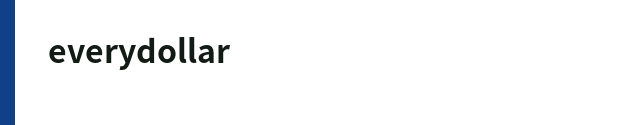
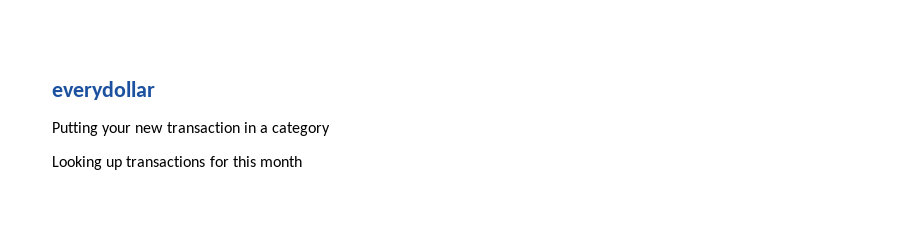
(230, 53) none -> [52,122,331,136] [52,156,302,170] // Putting your new transaction in a category // Looking up transactions for this month

